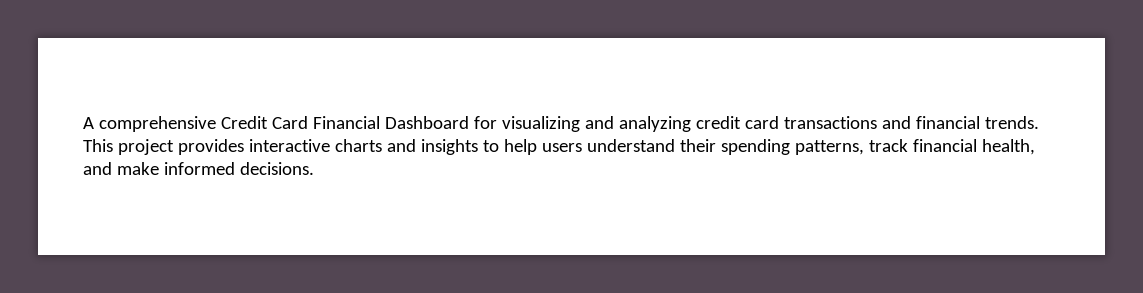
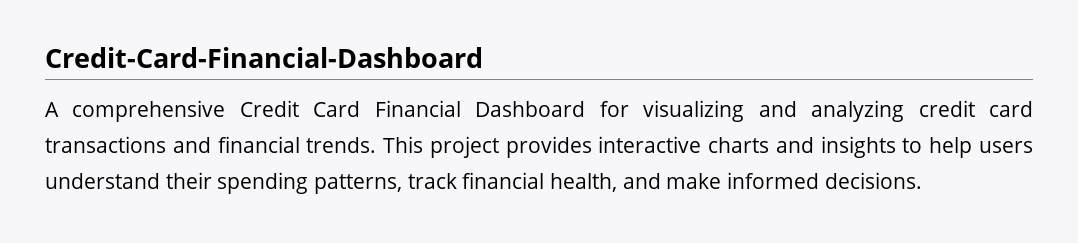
(83, 123) none -> [45,47,483,68] Credit-Card-Financial-Dashboard //

